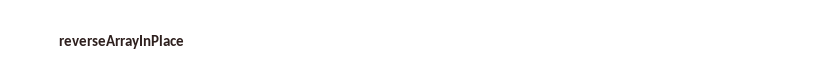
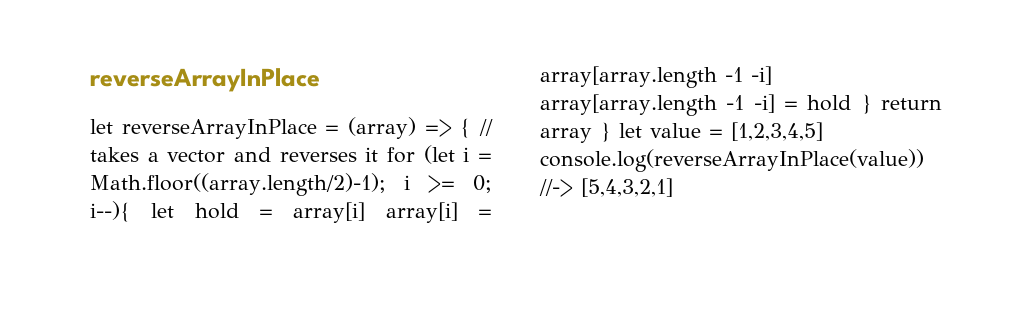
[59,35,184,49] reverseArrayInPlace -> [90,68,320,92] [90,117,494,139] [90,145,493,164] [90,173,493,196] [90,201,492,223] [540,66,772,88] [540,94,942,116] [540,122,823,143] [540,149,924,172] [539,178,673,197] reverseArrayInPlace // let reverseArrayInPlace = (array) => { // takes a vector and reverses it for (let i = Math.floor((array.length/2)-1); i >= 0; i--){ let hold = array[i] array[i] = array[array.length -1 -i] array[array.length -1 -i] = hold } return array } let value = [1,2,3,4,5] console.log(reverseArrayInPlace(value)) //-> [5,4,3,2,1]

